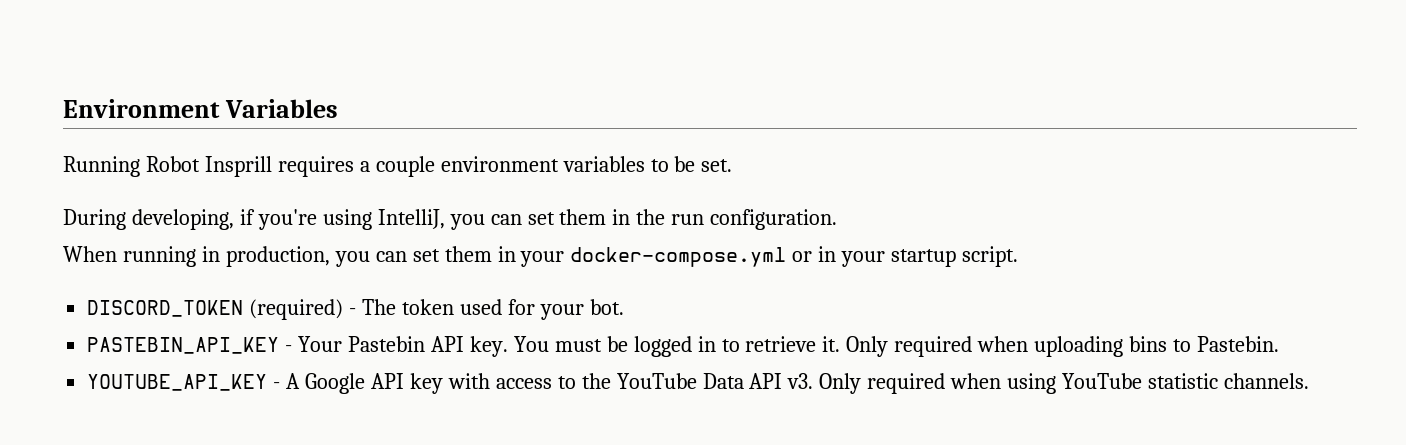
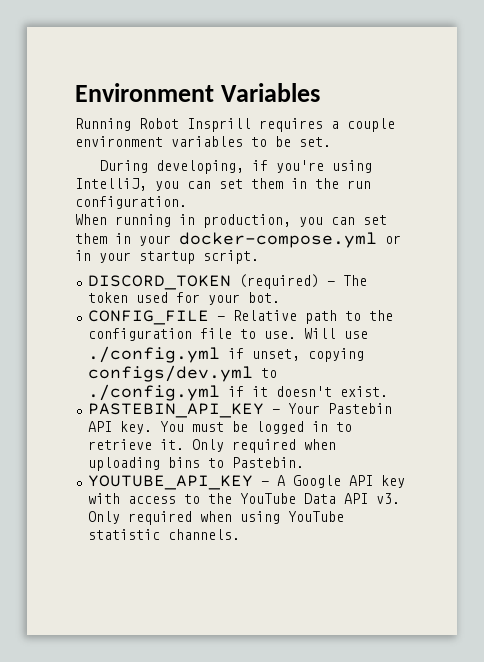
(624, 307) none -> [87,310,393,325] [87,328,368,341] [87,346,364,363] [87,365,277,382] [87,384,388,401] // CONFIG_FILE - Relative path to the configuration file to use. Will use ./config.yml if unset, copying configs/dev.yml to ./config.yml if it doesn't exist.

